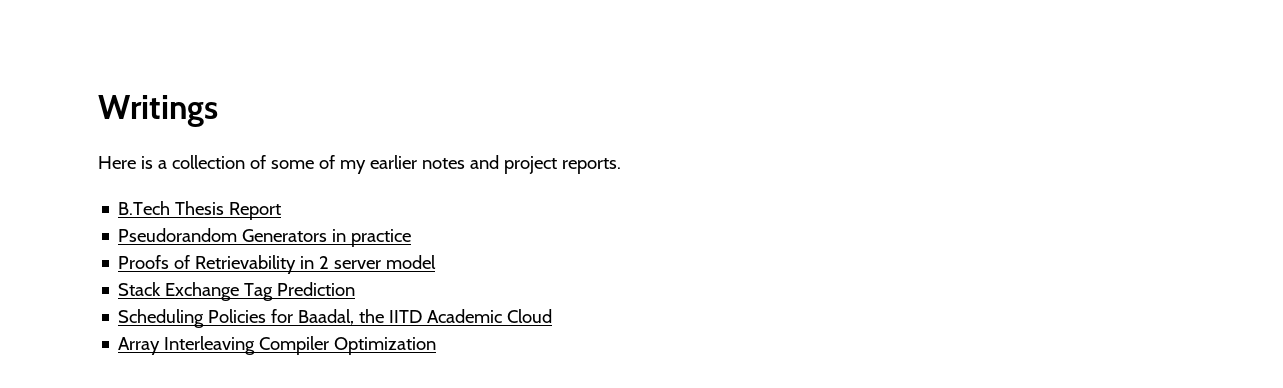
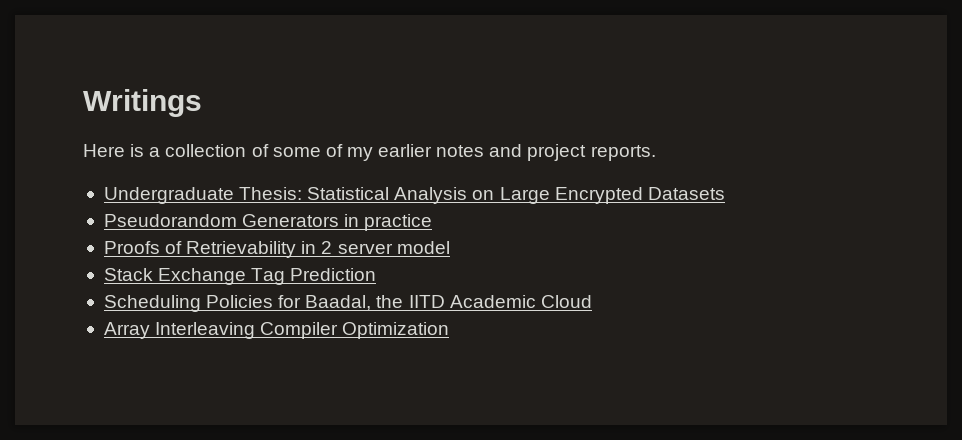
[118,201,282,220] B.Tech Thesis Report -> [103,187,725,204] Undergraduate Thesis: Statistical Analysis on Large Encrypted Datasets

